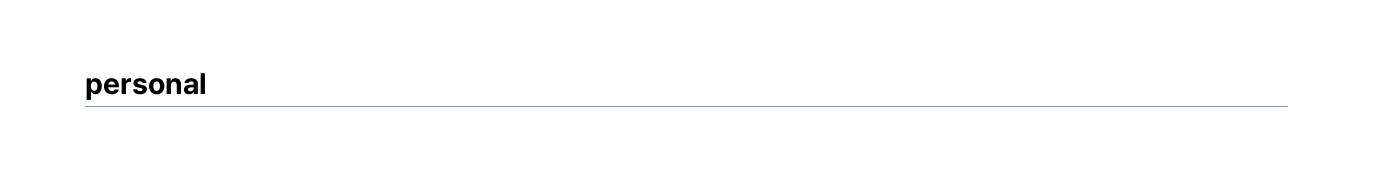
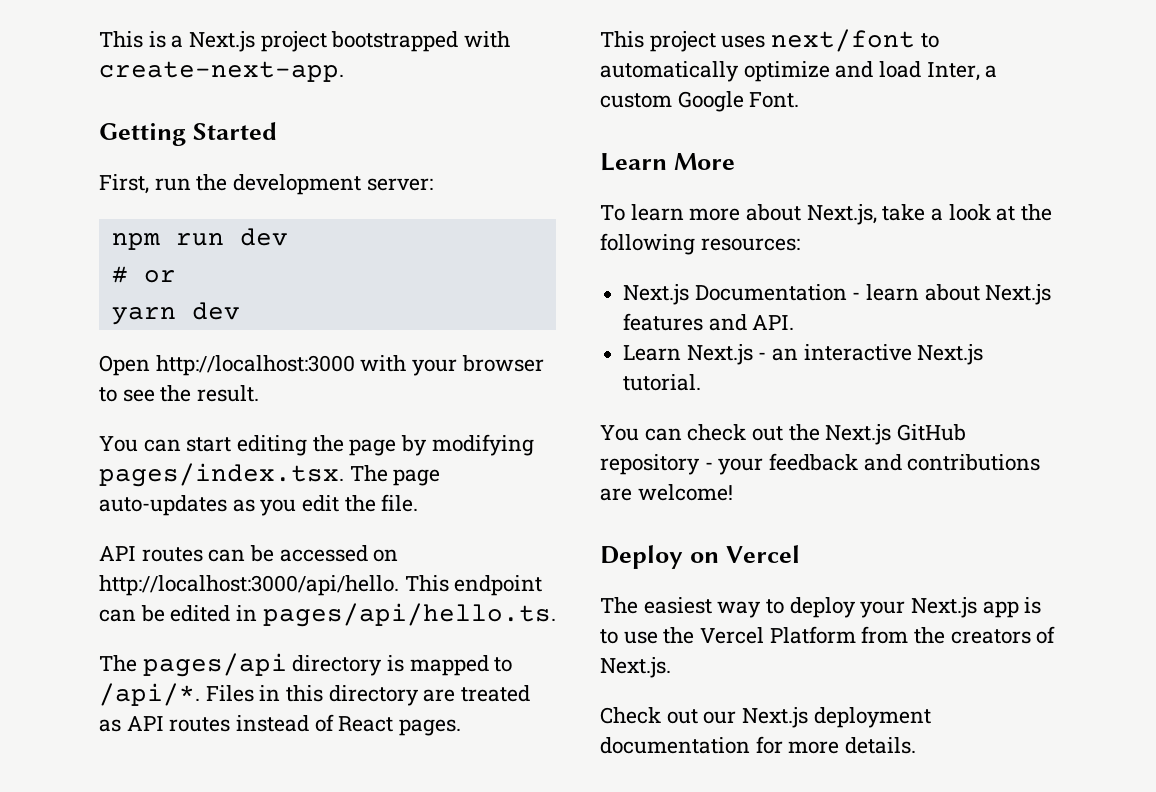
[85,73,207,100] personal -> [99,31,511,52] [99,61,344,82] [99,122,277,146] [99,174,433,195] [111,228,288,250] [111,266,176,283] [111,302,240,325] [99,355,544,376] [99,385,260,402] [99,434,534,456] [99,463,441,487] [99,494,419,516] [99,545,399,562] [99,575,543,596] [99,603,556,627] [99,653,513,677] [99,683,531,706] [99,714,462,736] [600,29,939,52] [600,61,998,82] [600,91,800,112] [600,153,735,171] [600,204,1053,225] [600,233,800,255] [623,284,1052,305] [623,313,795,331] [623,344,984,365] [623,374,702,391] [600,424,967,445] [600,453,1041,475] [600,484,733,501] [600,545,800,569] [600,597,1042,618] [600,626,1056,644] [600,657,671,678] [600,707,931,728] [600,736,917,754] This is a Next.js project bootstrapped with create-next-app. // Getting Started // First, run the development server: // npm run dev // # or // yarn dev // Open http://localhost:3000 with your browser to see the result. // You can start editing the page by modifying pages/index.tsx. The page auto-updates as you edit the file. // API routes can be accessed on http://localhost:3000/api/hello. This endpoint can be edited in pages/api/hello.ts. // The pages/api directory is mapped to /api/*. Files in this directory are treated as API routes instead of React pages. // This project uses next/font to automatically optimize and load Inter, a custom Google Font. // Learn More // To learn more about Next.js, take a look at the following resources: // Next.js Documentation - learn about Next.js features and API. // Learn Next.js - an interactive Next.js tutorial. // You can check out the Next.js GitHub repository - your feedback and contributions are welcome! // Deploy on Vercel // The easiest way to deploy your Next.js app is to use the Vercel Platform from the creators of Next.js. // Check out our Next.js deployment documentation for more details.

